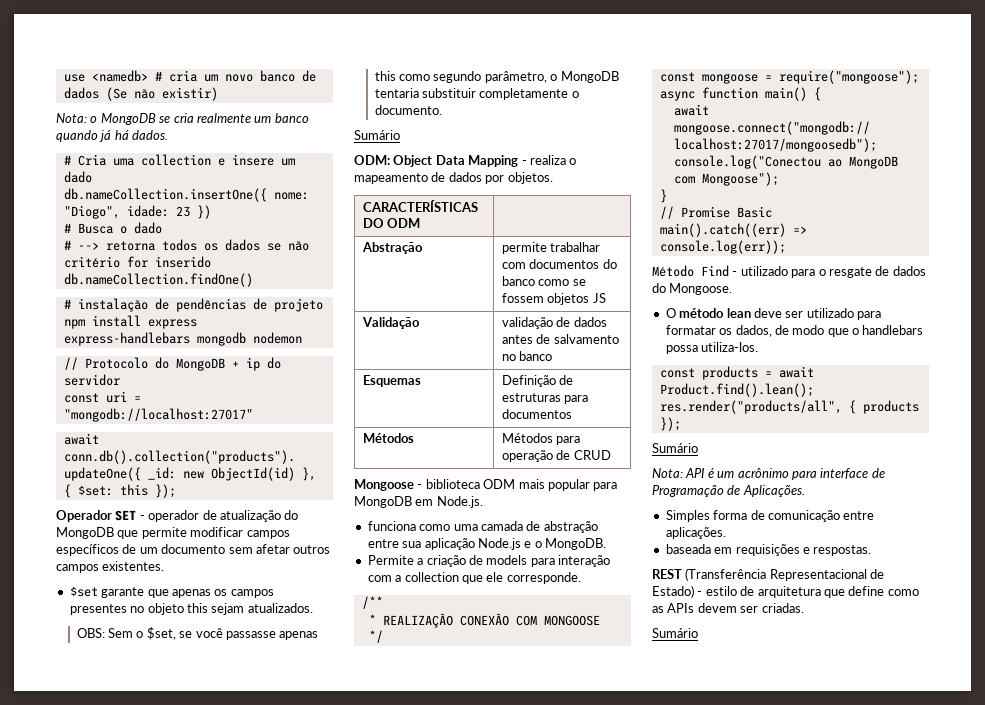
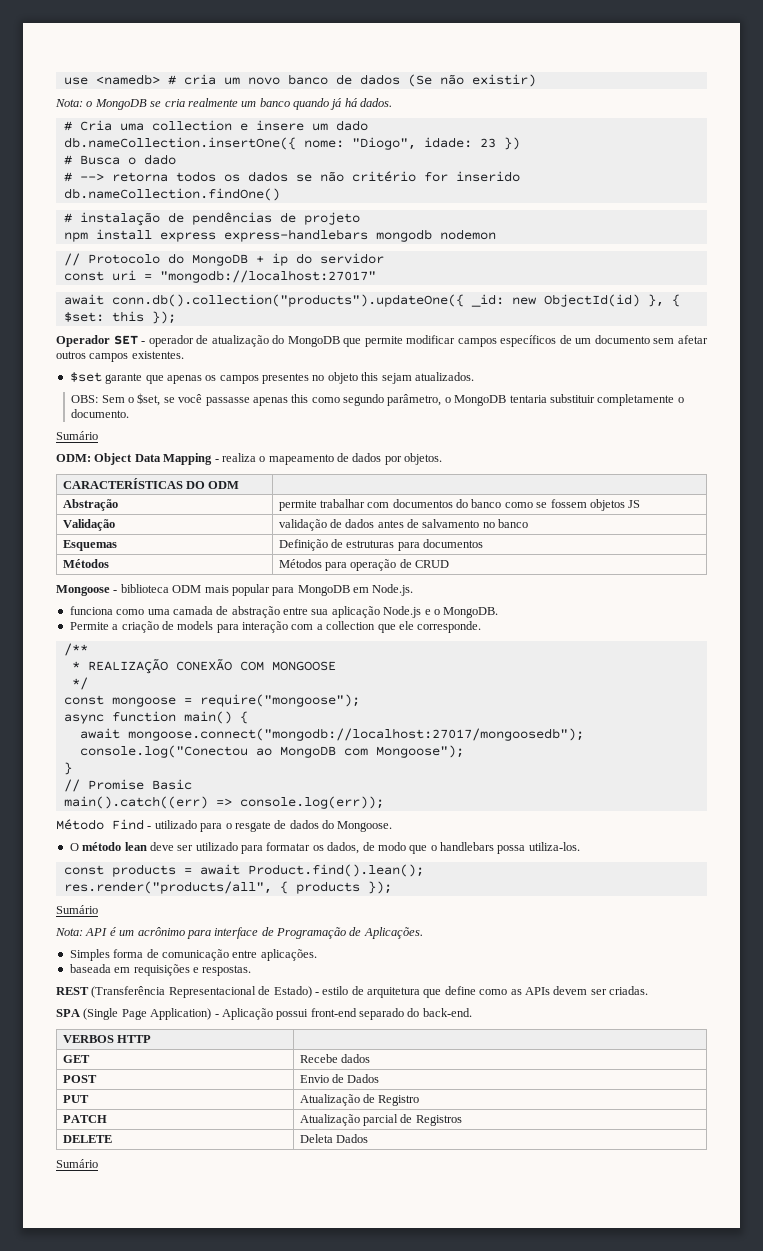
(804, 608) none -> [56,1008,472,1020] [62,1035,151,1043] [62,1055,90,1063] [299,1054,370,1063] [62,1075,97,1083] [299,1074,380,1083] [62,1095,89,1103] [299,1094,420,1106] [62,1115,107,1123] [299,1114,462,1126] [62,1135,112,1143] [299,1134,368,1143] // SPA (Single Page Application) - Aplicação possui front-end separado do back-end. // VERBOS HTTP | // GET | Recebe dados // POST | Envio de Dados // PUT | Atualização de Registro // PATCH | Atualização parcial de Registros // DELETE | Deleta Dados

